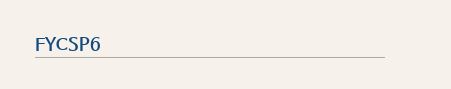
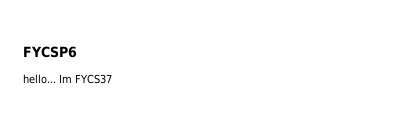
(101, 44) none -> [23,74,112,84] // hello... Im FYCS37

